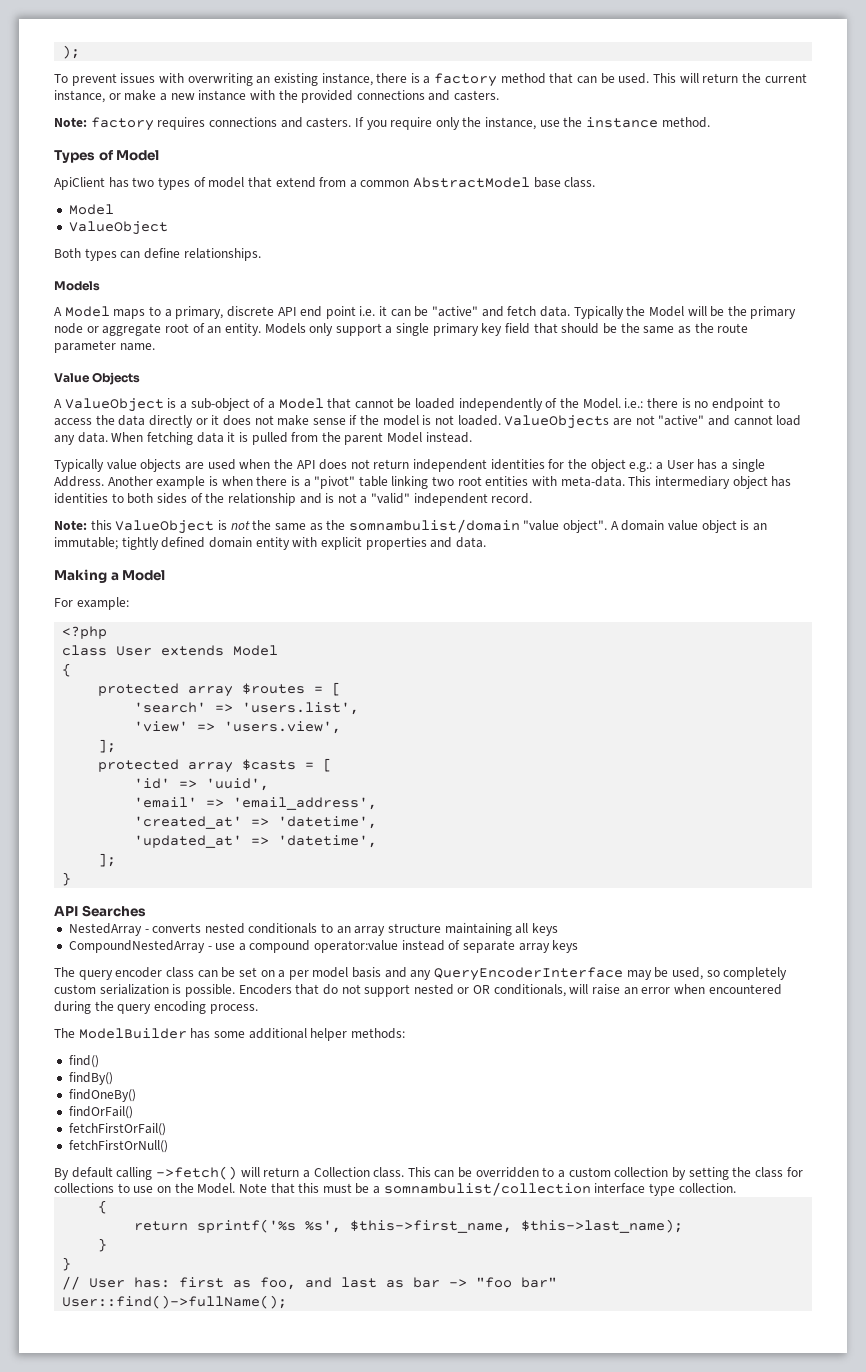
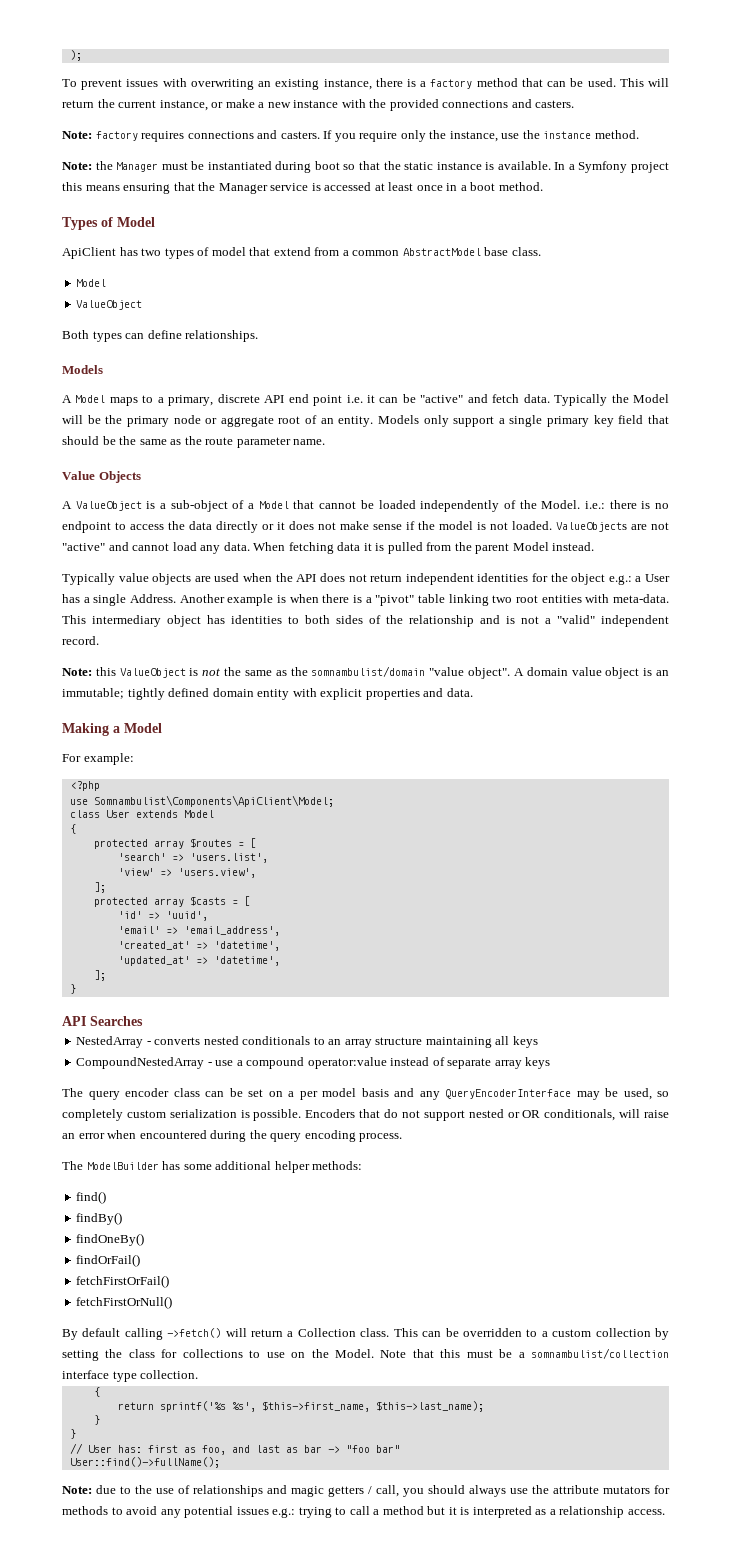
(710, 122) none -> [62,161,669,173] [62,182,543,194] // Note: the Manager must be instantiated during boot so that the static instance is available. In a Symfony project this means ensuring that the Manager service is accessed at least once in a boot method.
(108, 632) none -> [69,795,334,807] // use Somnambulist\Components\ApiClient\Model;
(288, 1302) none -> [62,1485,670,1497] [62,1506,665,1518] // Note: due to the use of relationships and magic getters / call, you should always use the attribute mutators for methods to avoid any potential issues e.g.: trying to call a method but it is interpreted as a relationship access.

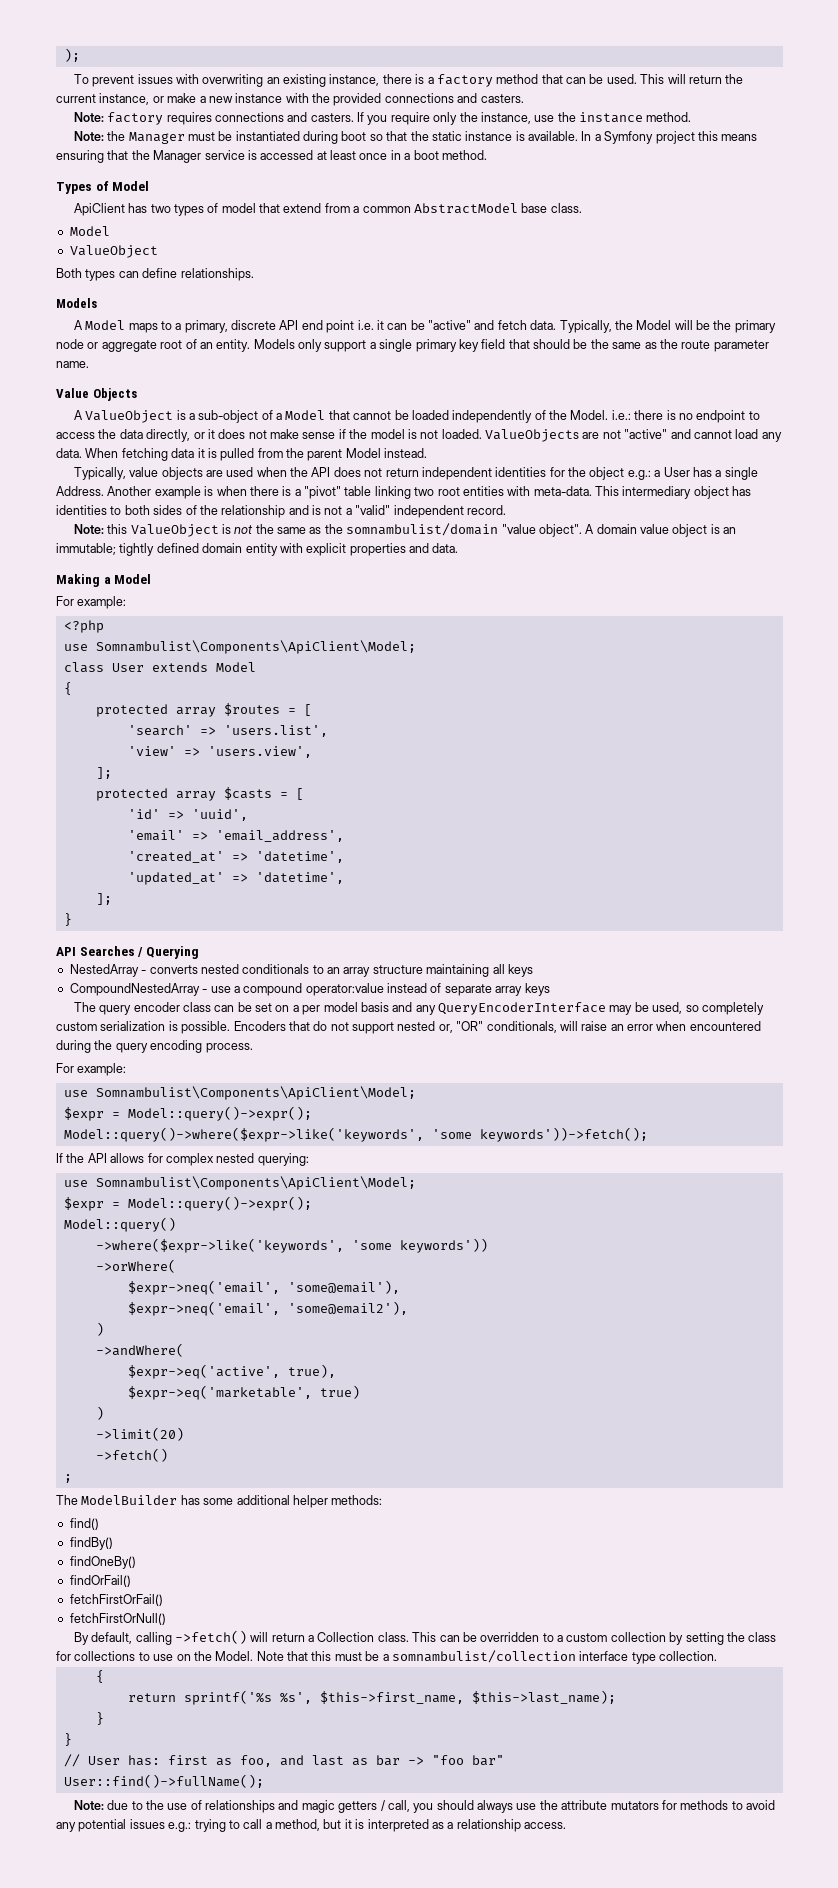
[554,394,608,406] Typically -> [559,320,612,333] Typically,
[216,521,258,533] directly -> [146,429,191,442] directly,
[62,573,115,585] Typically -> [73,467,126,480] Typically,
(143, 1021) none -> [138,946,199,959] / Querying
[507,1110,541,1118] or OR -> [438,1021,484,1033] or, "OR"
(403, 1137) none -> [56,1063,127,1076] [63,1086,416,1100] [63,1106,312,1121] [63,1127,648,1142] [56,1153,309,1166] [63,1176,416,1190] [63,1196,312,1211] [63,1217,176,1232] [95,1238,488,1253] [95,1259,176,1273] [127,1280,400,1295] [127,1301,408,1316] [95,1322,104,1336] [95,1343,184,1357] [127,1364,336,1379] [127,1385,360,1400] [95,1406,104,1420] [95,1427,184,1441] [95,1448,168,1462] [63,1474,72,1483] // For example: // use Somnambulist\Components\ApiClient\Model; // $expr = Model::query()->expr(); // Model::query()->where($expr->like('keywords', 'some keywords'))->fetch(); // If the API allows for complex nested querying: // use Somnambulist\Components\ApiClient\Model; // $expr = Model::query()->expr(); // Model::query() // ->where($expr->like('keywords', 'some keywords')) // ->orWhere( // $expr->neq('email', 'some@email'), // $expr->neq('email', 'some@email2'), // ) // ->andWhere( // $expr->eq('active', true), // $expr->eq('marketable', true) // ) // ->limit(20) // ->fetch() // ;
[82,1328,121,1337] default -> [91,1632,133,1644] default,
[382,1506,424,1515] method -> [275,1819,320,1831] method,

